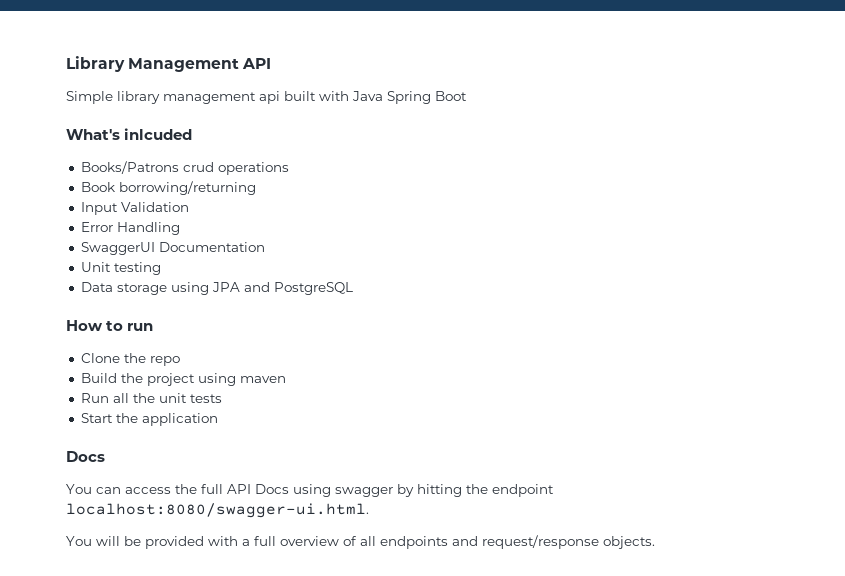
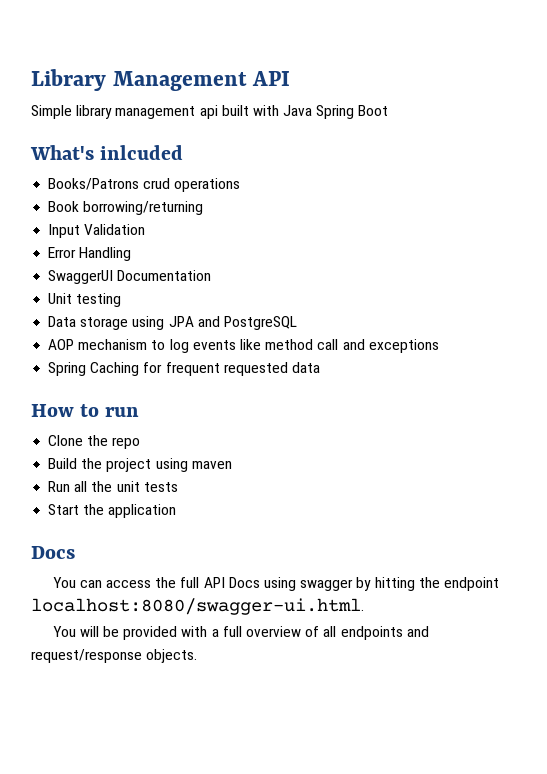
(353, 288) none -> [48,339,439,353] [48,362,320,376] // AOP mechanism to log events like method call and exceptions // Spring Caching for frequent requested data

